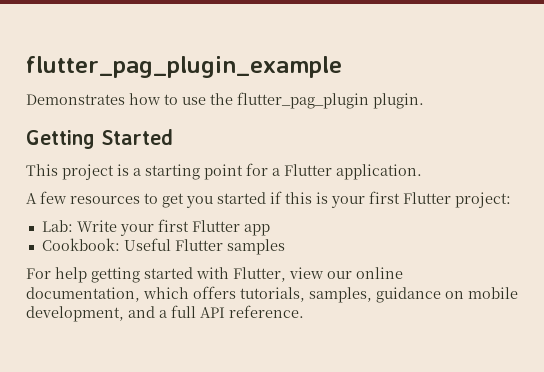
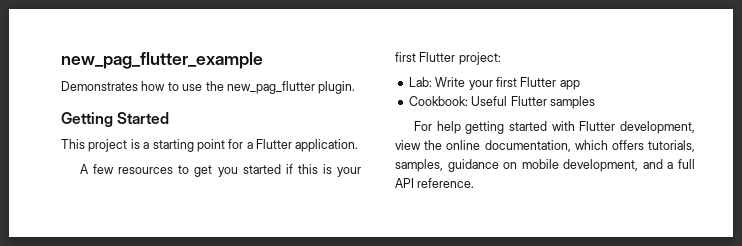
[26,56,342,78] flutter_pag_plugin_example -> [61,52,263,69] new_pag_flutter_example
[237,92,369,109] flutter_pag_plugin -> [226,81,315,94] new_pag_flutter
[233,267,352,282] Flutter, view our -> [579,121,695,134] [395,140,443,150] Flutter development, view the

